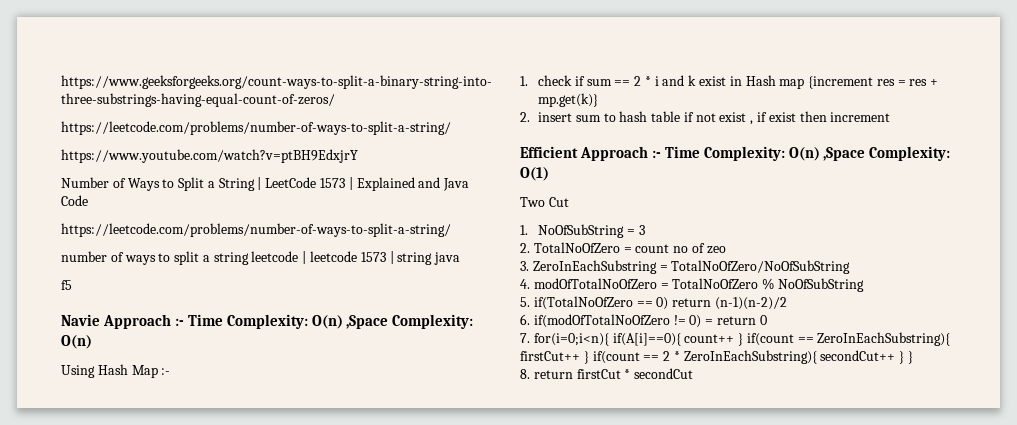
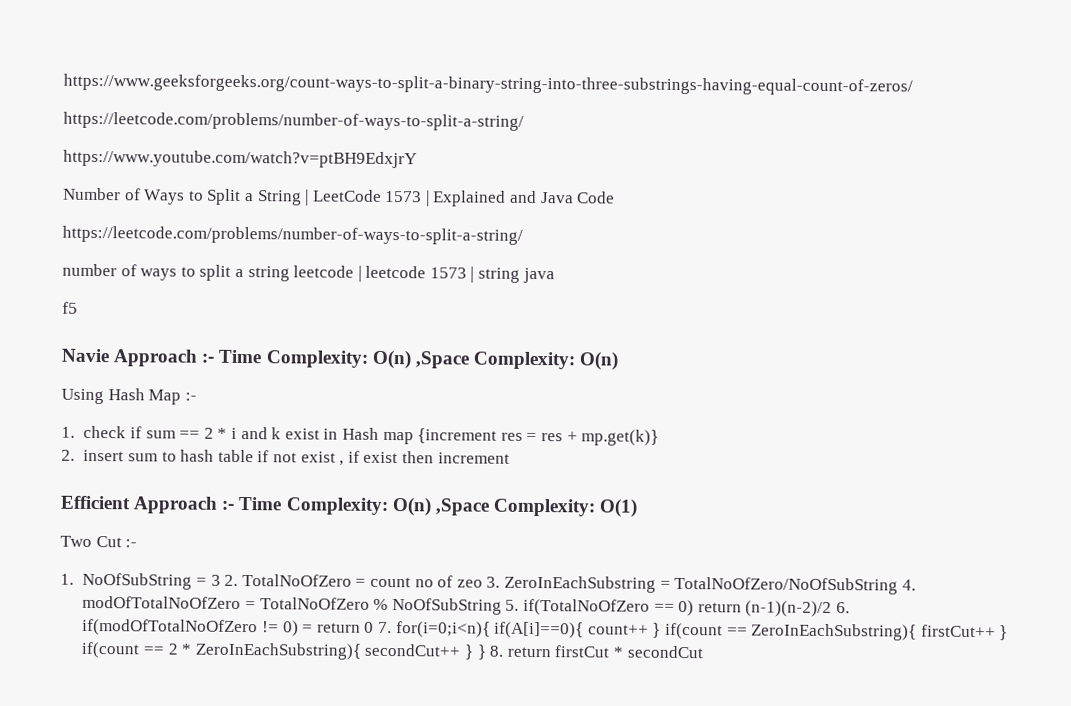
(569, 202) none -> [125,539,138,548] :-
(645, 230) // -> (221, 580) none
(726, 250) // -> (483, 583) none
(851, 267) // -> (899, 585) none
(864, 285) // -> (502, 606) none
(787, 303) // -> (833, 609) none
(767, 320) // -> (375, 627) none
(914, 357) // -> (487, 652) none

